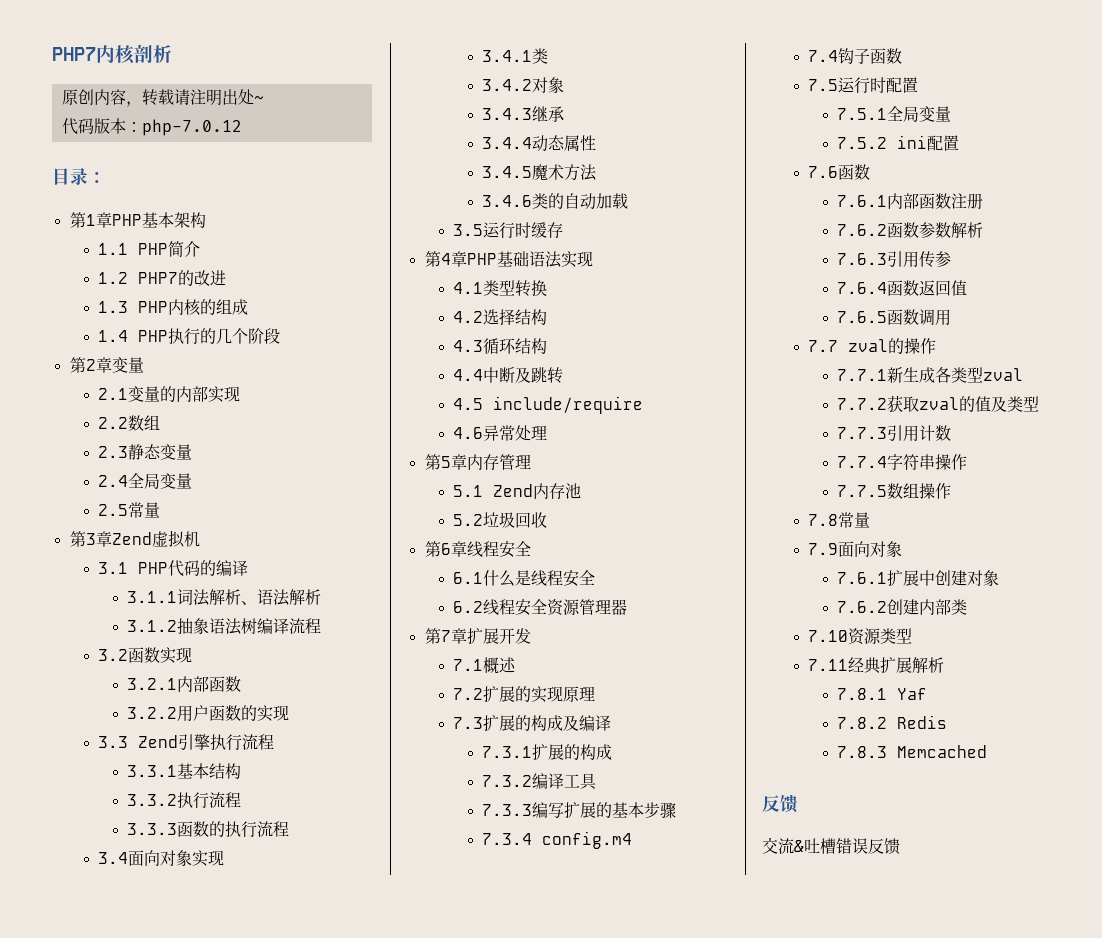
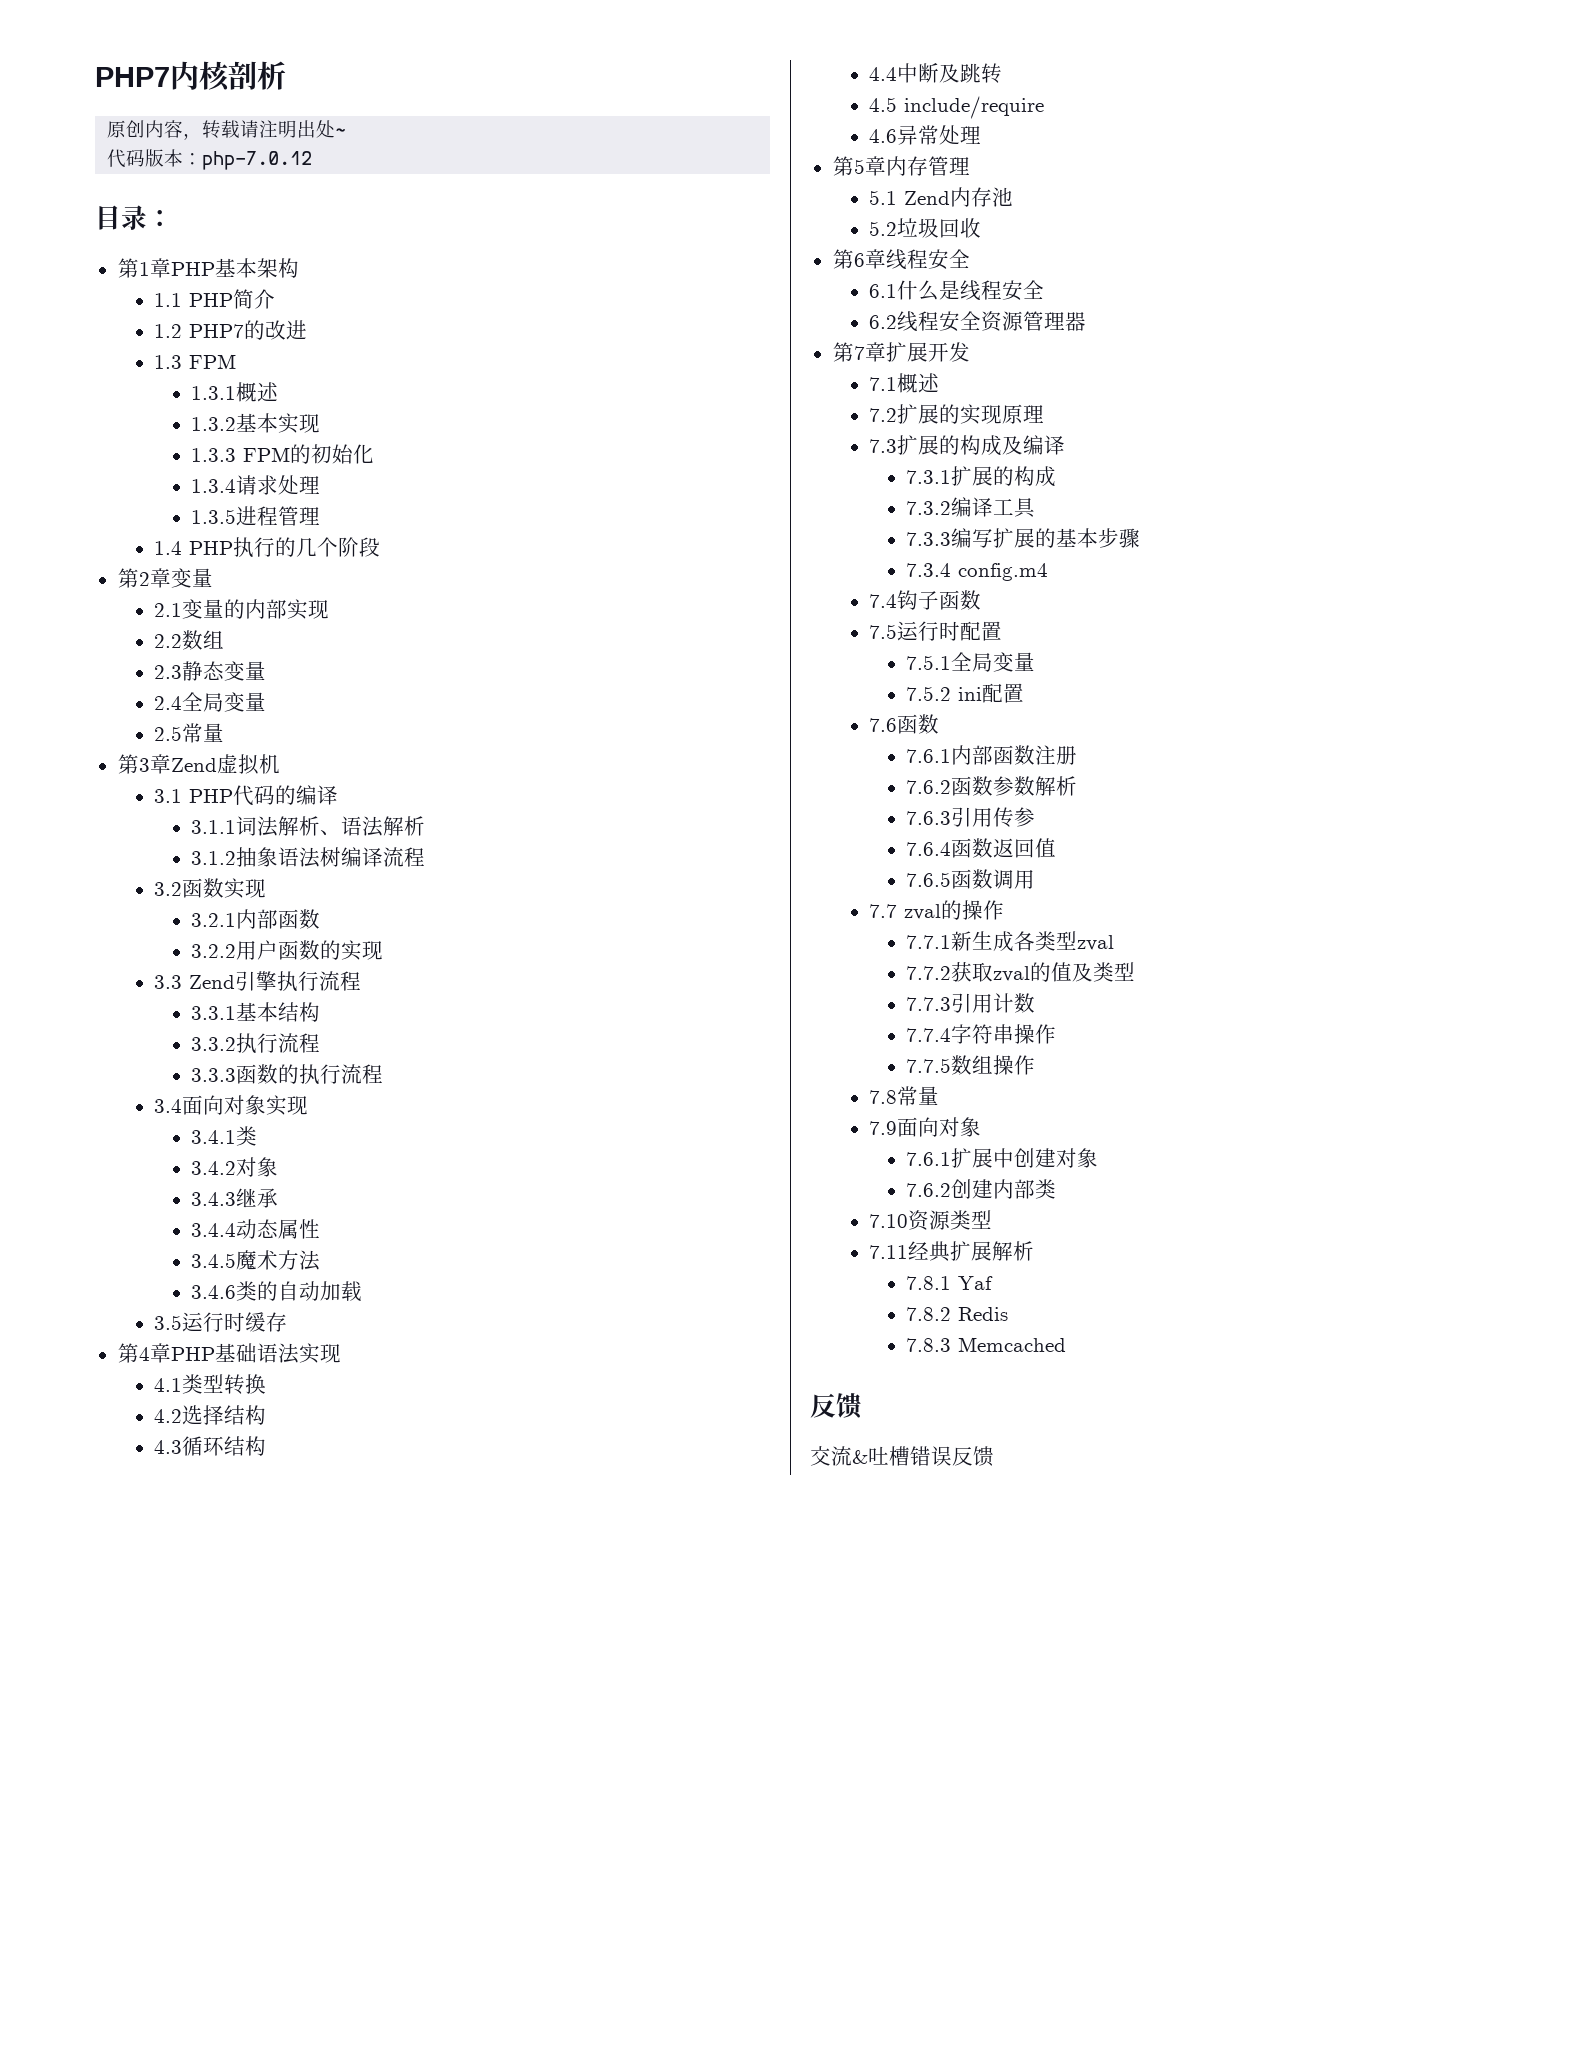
[138,299,249,316] PHP内核的组成 -> [189,354,237,369] [190,382,278,402] [190,413,320,434] [190,444,374,464] [190,475,320,495] [190,506,320,526] FPM // 1.3.1概述 // 1.3.2基本实现 // 1.3.3 FPM的初始化 // 1.3.4请求处理 // 1.3.5进程管理

